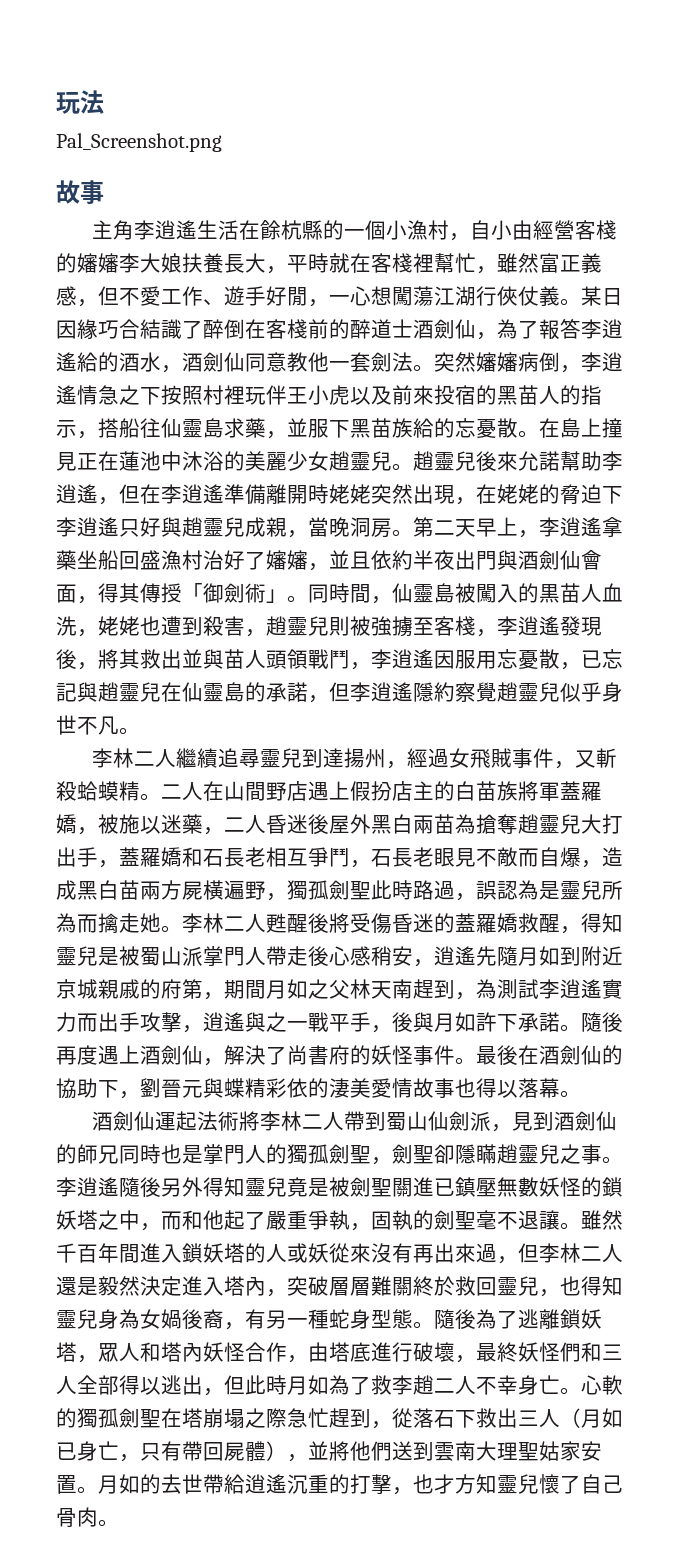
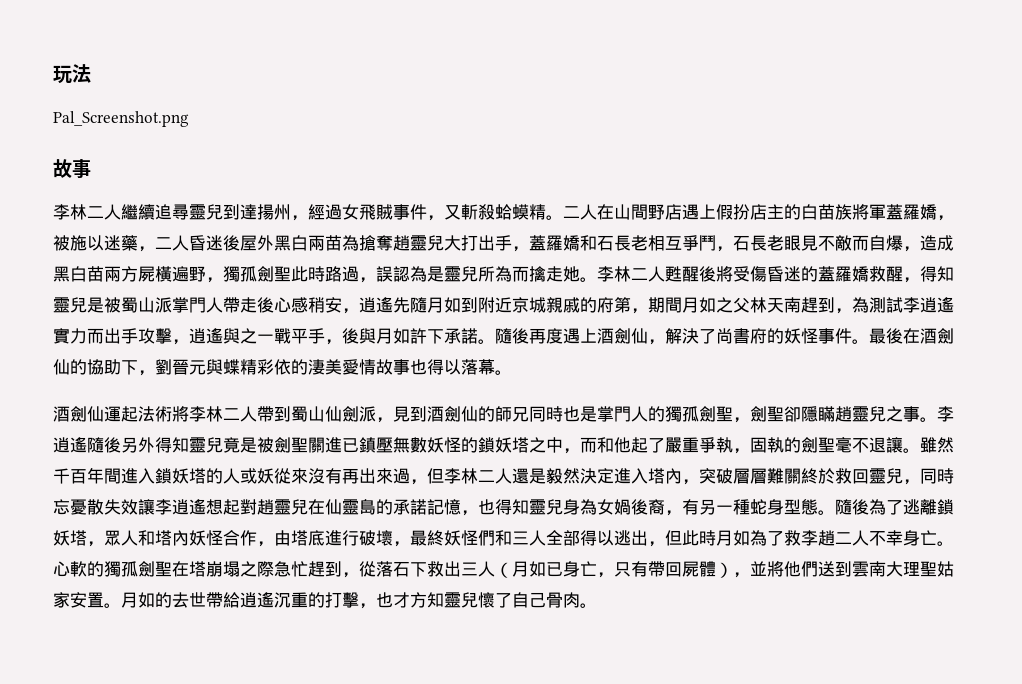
[91,220,617,241] [56,253,602,274] [56,286,623,307] [56,319,623,340] [56,352,623,373] [56,385,602,405] [56,418,623,439] [56,451,623,471] [56,484,623,505] [56,517,623,538] [56,550,602,571] [56,583,623,604] [56,616,602,637] [56,649,623,670] [56,682,623,703] [56,715,140,735] // 主角李逍遙生活在餘杭縣的一個小漁村，自小由經營客棧的嬸嬸李大娘扶養長大，平時就在客棧裡幫忙，雖然富正義感，但不愛工作、遊手好閒，一心想闖蕩江湖行俠仗義。某日因緣巧合結識了醉倒在客棧前的醉道士酒劍仙，為了報答李逍遙給的酒水，酒劍仙同意教他一套劍法。突然嬸嬸病倒，李逍遙情急之下按照村裡玩伴王小虎以及前來投宿的黑苗人的指示，搭船往仙靈島求藥，並服下黑苗族給的忘憂散。在島上撞見正在蓮池中沐浴的美麗少女趙靈兒。趙靈兒後來允諾幫助李逍遙，但在李逍遙準備離開時姥姥突然出現，在姥姥的脅迫下李逍遙只好與趙靈兒成親，當晚洞房。第二天早上，李逍遙拿藥坐船回盛漁村治好了嬸嬸，並且依約半夜出門與酒劍仙會面，得其傳授「御劍術」。同時間，仙靈島被闖入的黒苗人血洗，姥姥也遭到殺害，趙靈兒則被強擄至客棧，李逍遙發現後，將其救出並與苗人頭領戰鬥，李逍遙因服用忘憂散，已忘記與趙靈兒在仙靈島的承諾，但李逍遙隱約察覺趙靈兒似乎身世不凡。 -> (91, 168) none
(560, 1293) none -> [920,468,954,484] [53,499,478,516] 同時忘憂散失效讓李逍遙想起對趙靈兒在仙靈島的承諾記憶，

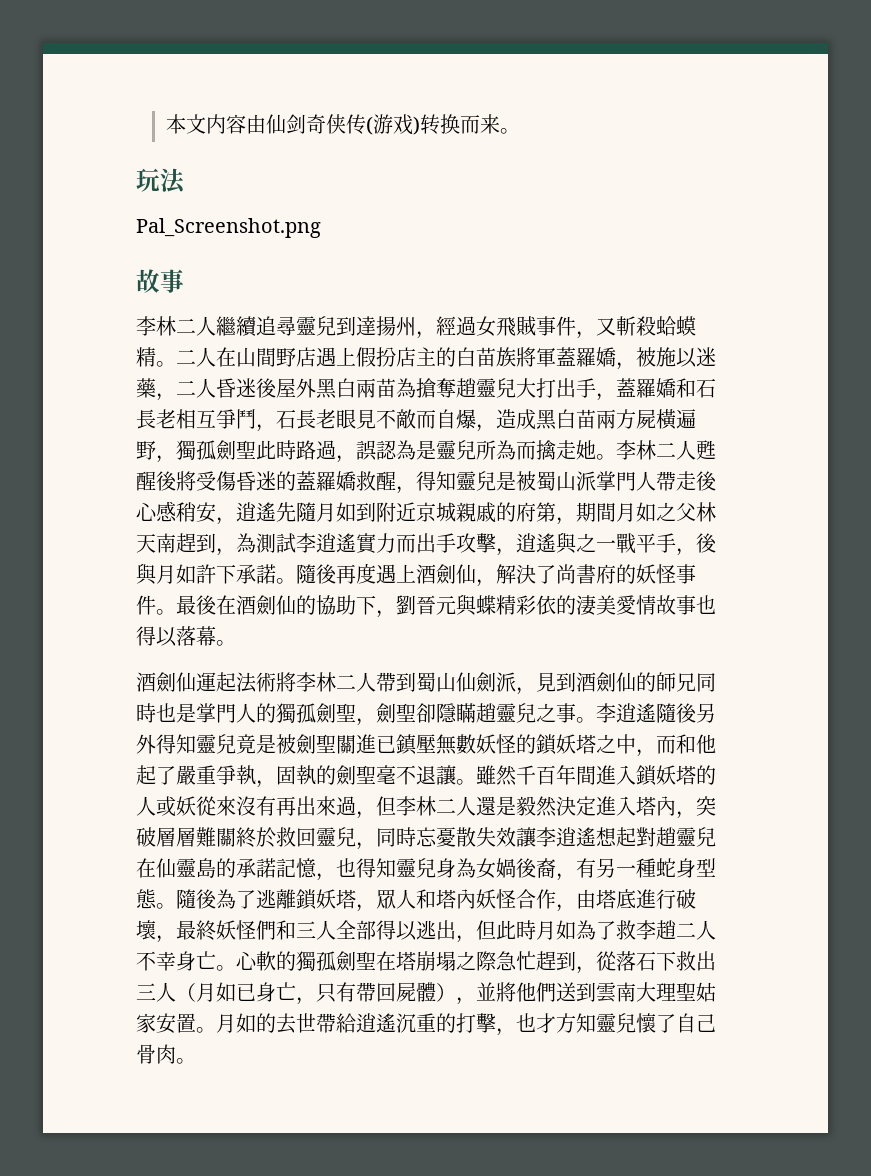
(53, 74) none -> [165,114,520,135] 本文内容由仙剑奇侠传(游戏)转换而来。 //

